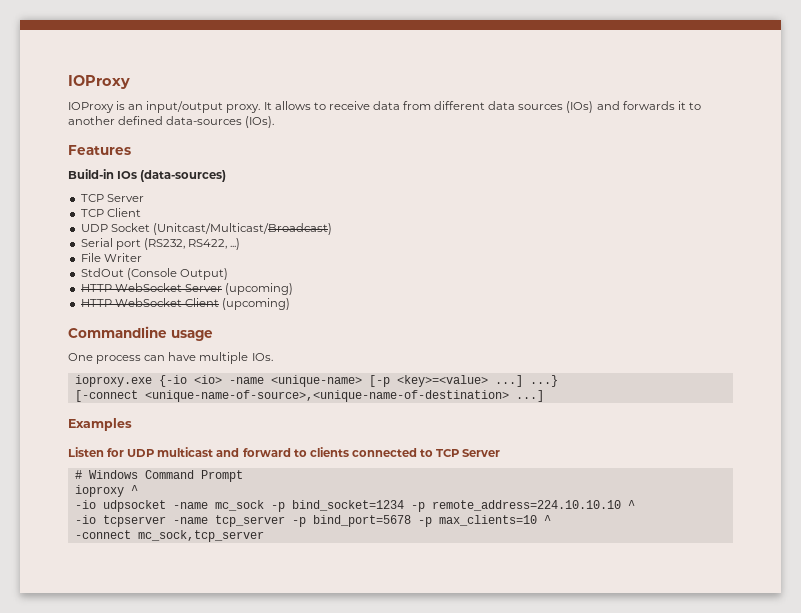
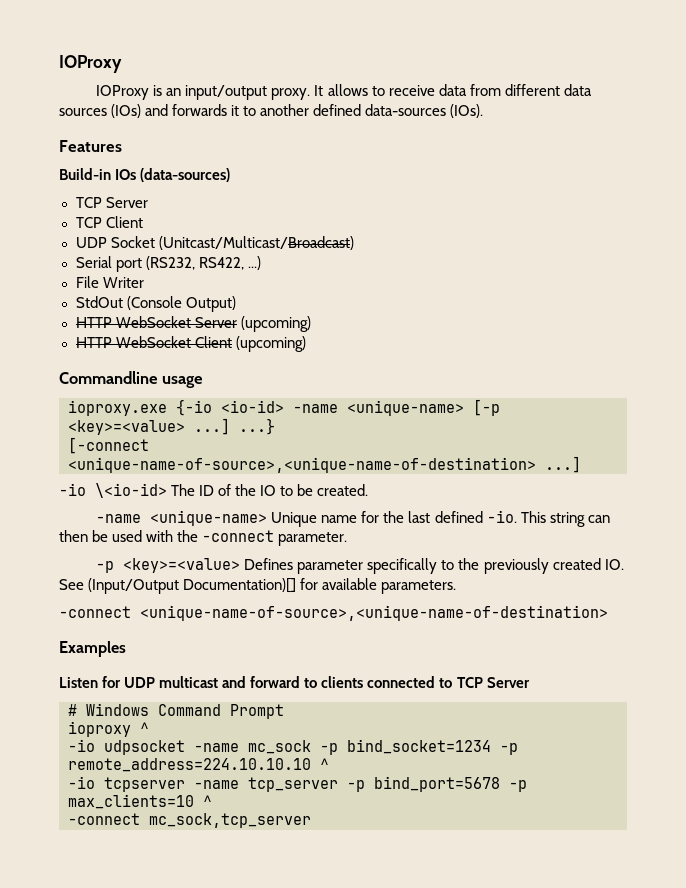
[68,352,273,364] // One process can have multiple IOs. -> (204, 382) none
[193,375,222,384] <io> -> [221,400,284,413] <io-id>
(544, 396) none -> [59,483,369,498] [96,510,610,527] [59,530,348,546] [96,558,624,574] [59,578,457,594] [59,605,608,621] // -io \<io-id> The ID of the IO to be created. // -name <unique-name> Unique name for the last defined -io. This string can then be used with the -connect parameter. // -p <key>=<value> Defines parameter specifically to the previously created IO. See (Input/Output Documentation)[] for available parameters. // -connect <unique-name-of-source>,<unique-name-of-destination>

